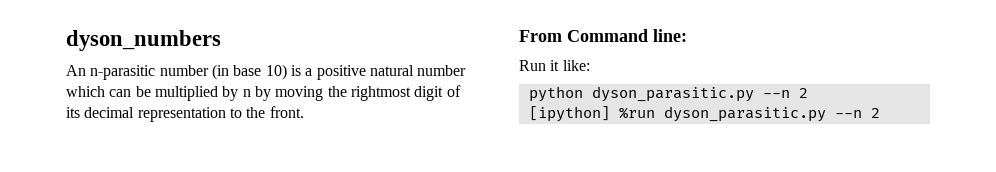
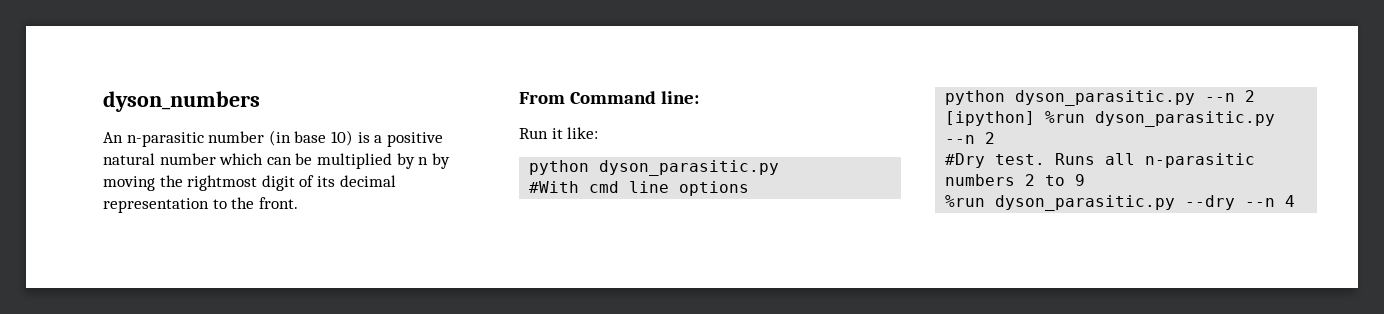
(754, 94) none -> [529,181,750,196] [945,90,1196,106] // #With cmd line options // python dyson_parasitic.py
(880, 113) none -> [945,153,1256,168] [945,174,1086,186] [945,195,1296,211] // #Dry test. Runs all n-parasitic numbers 2 to 9 // %run dyson_parasitic.py --dry --n 4

